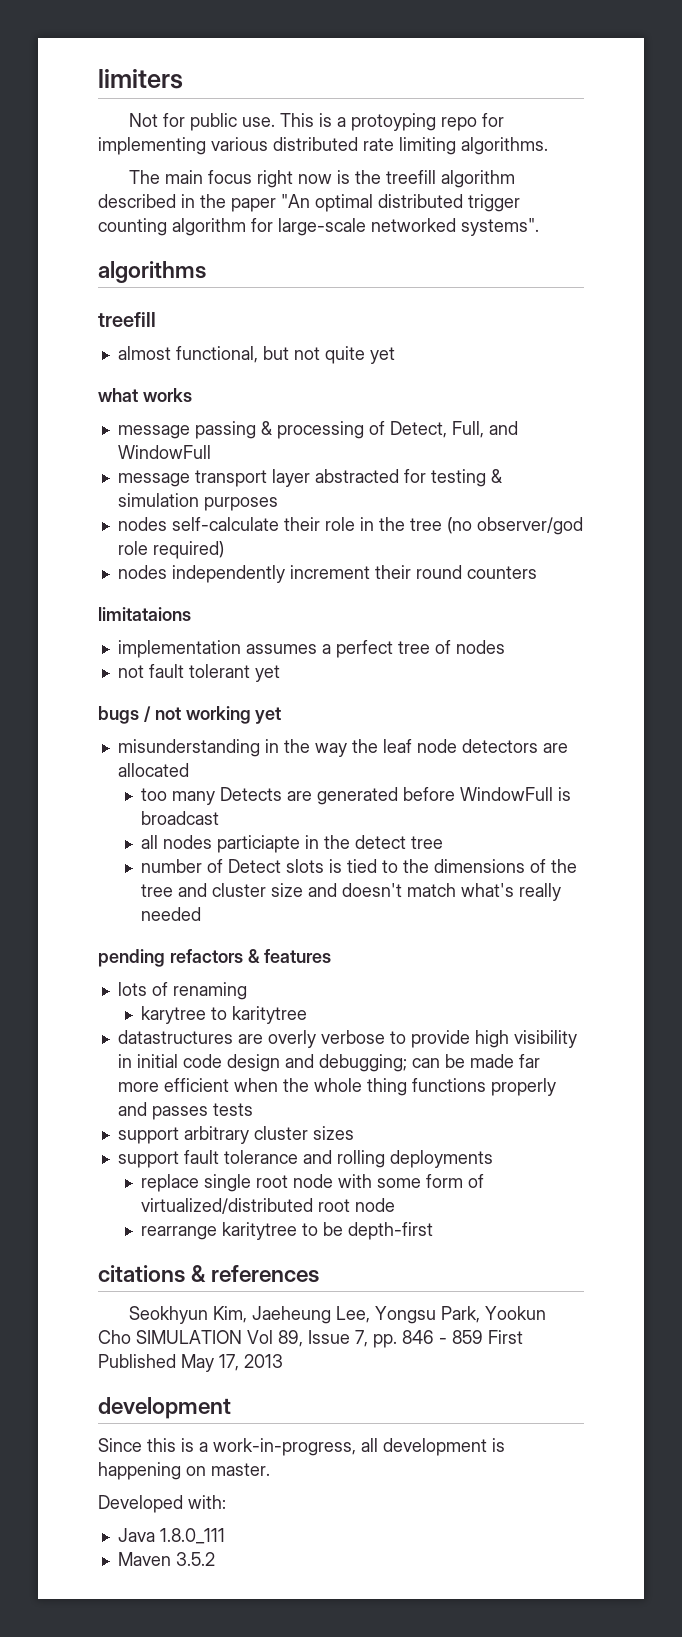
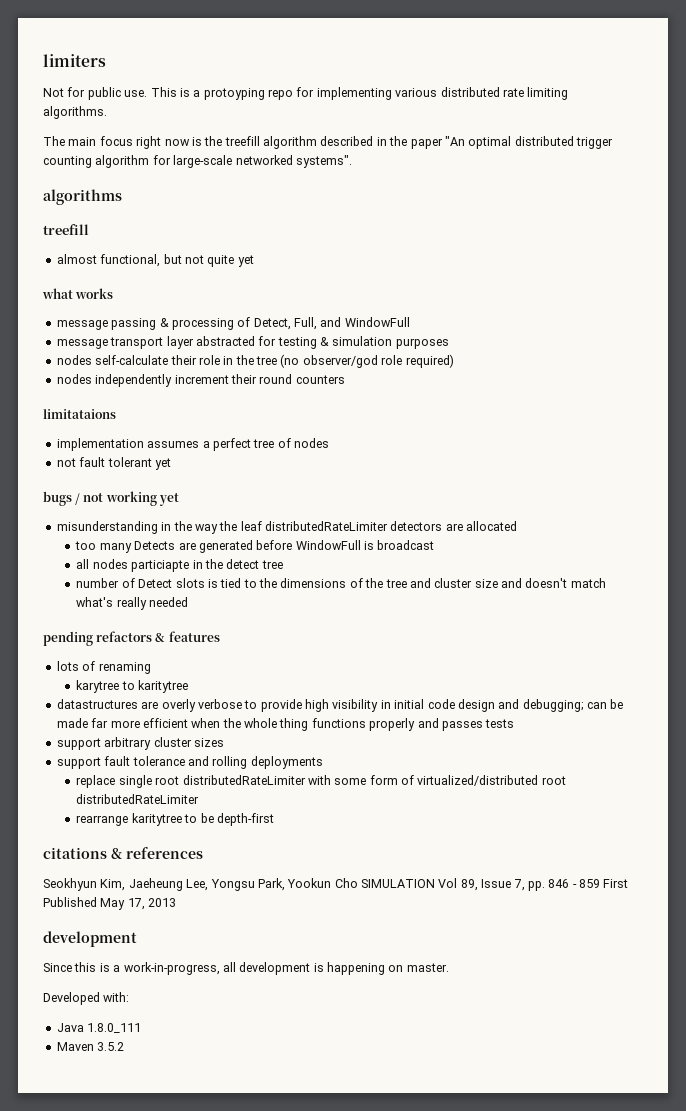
[416,739,457,753] node -> [265,521,388,531] distributedRateLimiter
[292,1174,333,1188] node -> [182,775,306,785] distributedRateLimiter
[354,1198,395,1212] node -> [76,794,200,804] distributedRateLimiter

